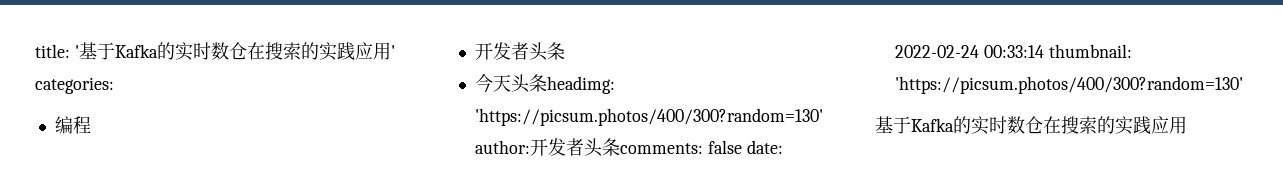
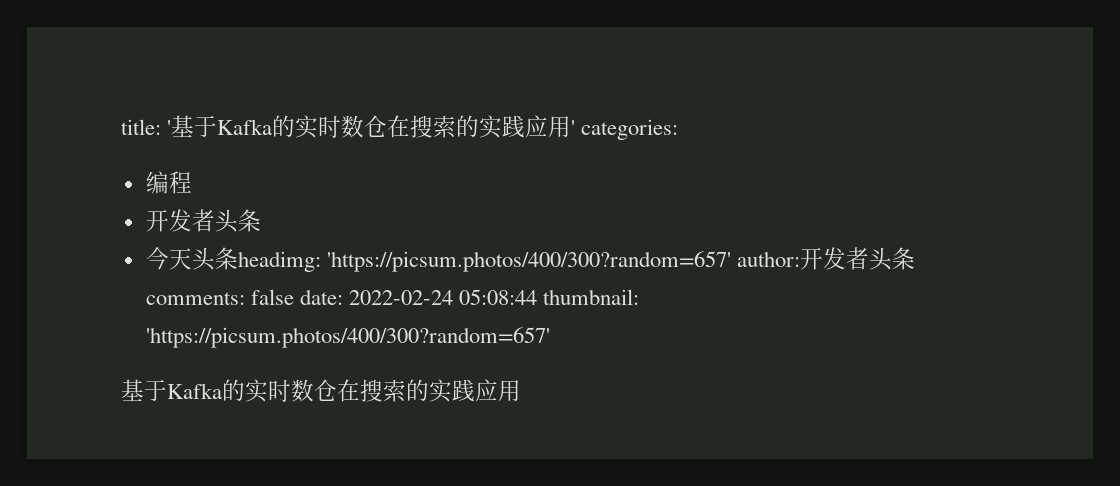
[474,108,823,126] 'https://picsum.photos/400/300?random=130' -> [326,251,731,272] 'https://picsum.photos/400/300?random=657'
[983,44,1132,58] [894,76,1243,94] 00:33:14 thumbnail: 'https://picsum.photos/400/300?random=130' -> [459,289,640,305] [145,327,550,348] 05:08:44 thumbnail: 'https://picsum.photos/400/300?random=657'

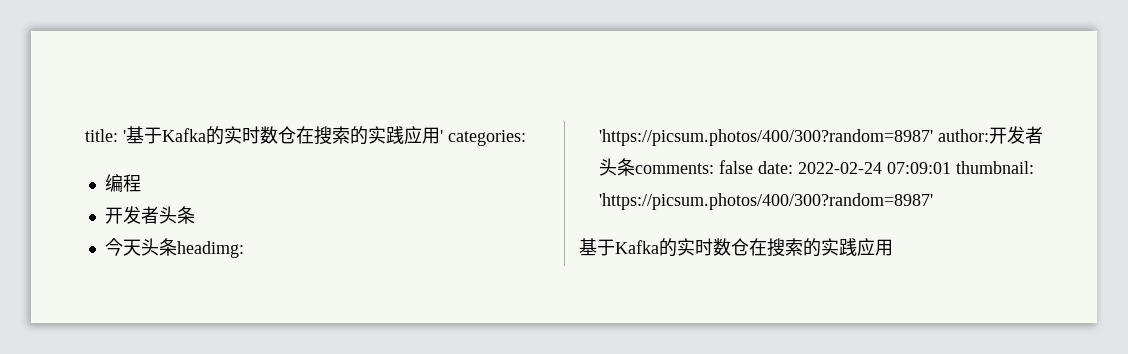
[326,251,731,272] 'https://picsum.photos/400/300?random=657' -> [598,129,933,146] 'https://picsum.photos/400/300?random=8987'
[459,289,640,305] [145,327,550,348] 05:08:44 thumbnail: 'https://picsum.photos/400/300?random=657' -> [886,161,1034,174] [598,193,933,210] 07:09:01 thumbnail: 'https://picsum.photos/400/300?random=8987'

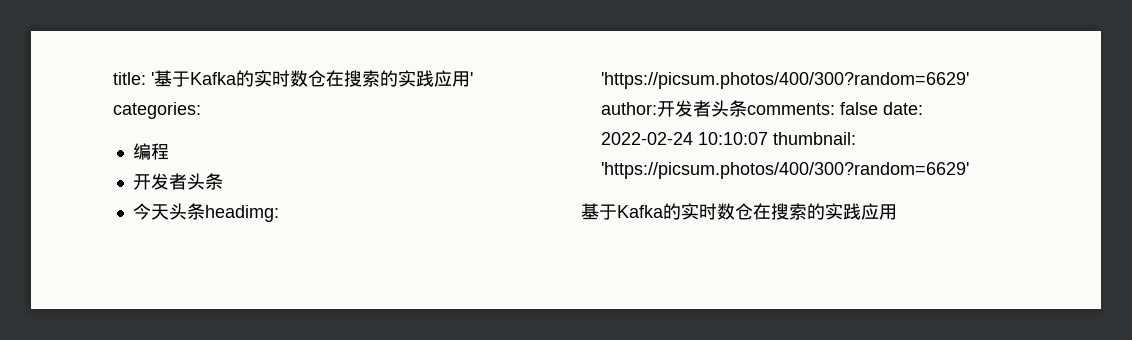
[598,129,933,146] 'https://picsum.photos/400/300?random=8987' -> [600,72,969,89] 'https://picsum.photos/400/300?random=6629'
[886,161,1034,174] [598,193,933,210] 07:09:01 thumbnail: 'https://picsum.photos/400/300?random=8987' -> [697,132,856,145] [600,162,969,179] 10:10:07 thumbnail: 'https://picsum.photos/400/300?random=6629'

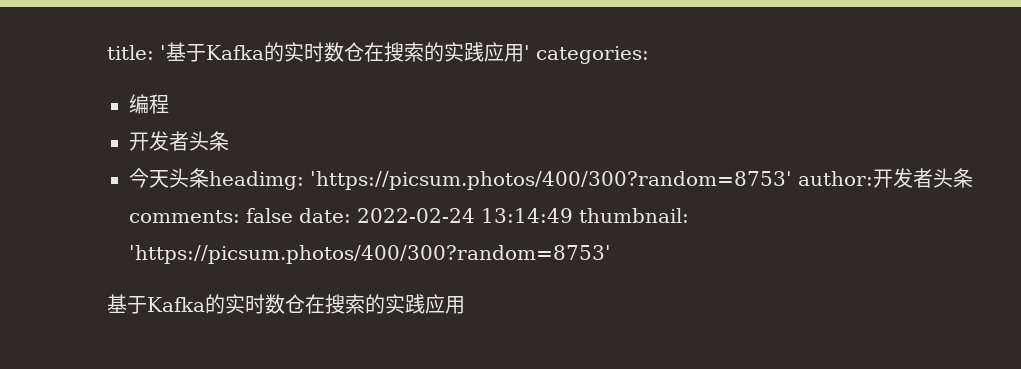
[600,72,969,89] 'https://picsum.photos/400/300?random=6629' -> [310,171,792,190] 'https://picsum.photos/400/300?random=8753'
[697,132,856,145] [600,162,969,179] 10:10:07 thumbnail: 'https://picsum.photos/400/300?random=6629' -> [481,208,689,223] [129,245,611,264] 13:14:49 thumbnail: 'https://picsum.photos/400/300?random=8753'

